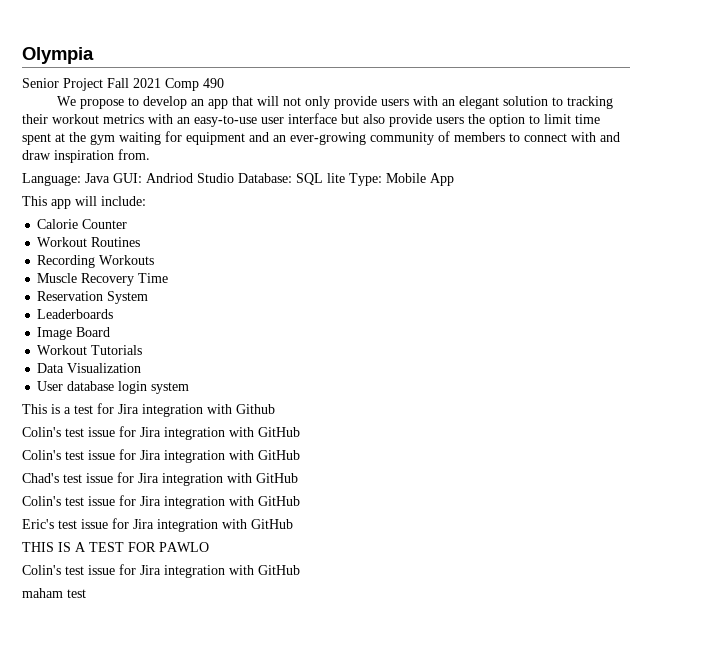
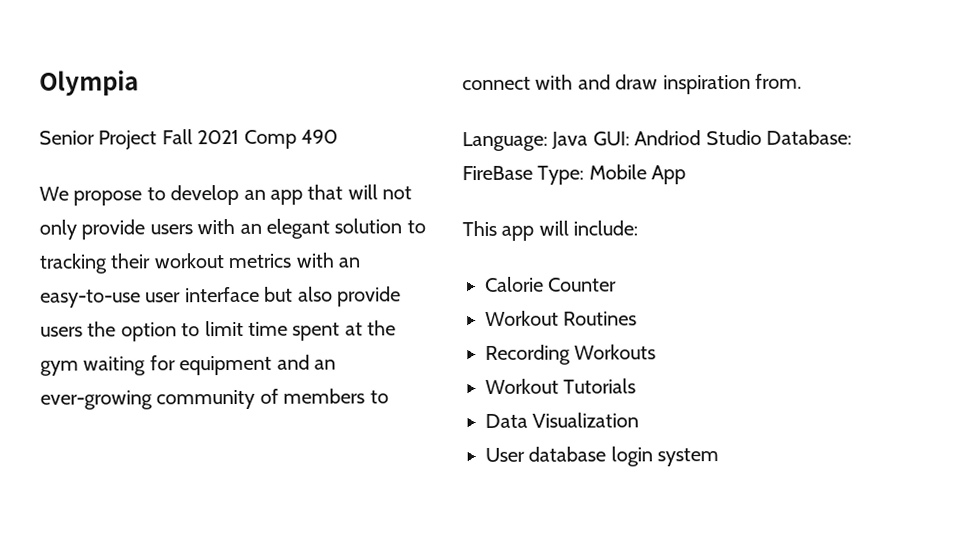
[296,173,345,185] SQL lite -> [462,165,533,181] FireBase
[37,273,169,286] [37,291,149,304] [37,309,114,319] [37,327,111,340] // Muscle Recovery Time // Reservation System // Leaderboards // Image Board -> (657, 352) none
[22,403,275,417] [22,426,300,440] [22,449,300,463] [22,472,298,486] [22,495,300,509] [22,518,293,532] [22,542,209,552] [22,564,300,578] [22,588,86,598] // This is a test for Jira integration with Github // Colin's test issue for Jira integration with GitHub // Colin's test issue for Jira integration with GitHub // Chad's test issue for Jira integration with GitHub // Colin's test issue for Jira integration with GitHub // Eric's test issue for Jira integration with GitHub // THIS IS A TEST FOR PAWLO // Colin's test issue for Jira integration with GitHub // maham test -> (720, 457) none

